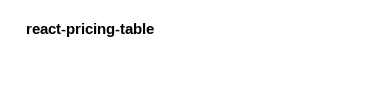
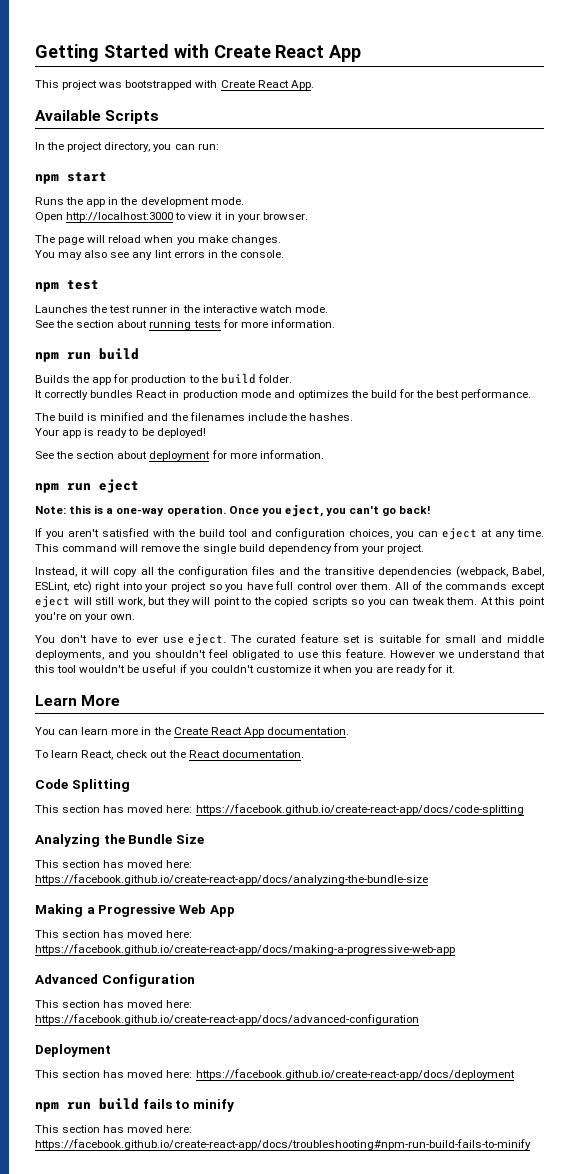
[26,23,154,37] react-pricing-table -> [35,44,362,62] [35,80,314,90] [35,110,160,124] [35,142,219,152] [35,172,107,184] [35,197,244,207] [35,212,308,222] [35,235,281,245] [35,250,284,260] [35,280,99,292] [35,305,328,313] [35,319,335,330] [35,348,139,362] [35,373,292,385] [35,389,532,400] [35,412,353,421] [35,428,206,438] [35,450,324,461] [35,479,139,493] [35,504,431,517] [35,528,544,540] [35,543,425,554] [35,566,544,578] [35,581,545,593] [35,596,545,608] [35,612,136,622] [35,634,544,646] [35,649,546,660] [34,664,455,675] [35,695,121,706] [35,727,349,737] [35,750,304,760] [35,779,130,792] [35,804,524,815] [35,834,204,847] [35,860,193,868] [35,874,428,885] [35,904,235,917] [35,930,193,938] [35,944,455,955] [35,974,195,987] [35,1000,193,1008] [35,1014,419,1025] [35,1044,111,1057] [35,1069,515,1080] [35,1098,234,1112] [35,1125,193,1133] [35,1139,531,1150] Getting Started with Create React App // This project was bootstrapped with Create React App. // Available Scripts // In the project directory, you can run: // npm start // Runs the app in the development mode. // Open http://localhost:3000 to view it in your browser. // The page will reload when you make changes. // You may also see any lint errors in the console. // npm test // Launches the test runner in the interactive watch mode. // See the section about running tests for more information. // npm run build // Builds the app for production to the build folder. // It correctly bundles React in production mode and optimizes the build for the best performance. // The build is minified and the filenames include the hashes. // Your app is ready to be deployed! // See the section about deployment for more information. // npm run eject // Note: this is a one-way operation. Once you eject, you can't go back! // If you aren't satisfied with the build tool and configuration choices, you can eject at any time. This command will remove the single build dependency from your project. // Instead, it will copy all the configuration files and the transitive dependencies (webpack, Babel, ESLint, etc) right into your project so you have full control over them. All of the commands except eject will still work, but they will point to the copied scripts so you can tweak them. At this point you're on your own. // You don't have to ever use eject. The curated feature set is suitable for small and middle deployments, and you shouldn't feel obligated to use this feature. However we understand that this tool wouldn't be useful if you couldn't customize it when you are ready for it. // Learn More // You can learn more in the Create React App documentation. // To learn React, check out the React documentation. // Code Splitting // This section has moved here: https://facebook.github.io/create-react-app/docs/code-splitting // Analyzing the Bundle Size // This section has moved here: https://facebook.github.io/create-react-app/docs/analyzing-the-bundle-size // Making a Progressive Web App // This section has moved here: https://facebook.github.io/create-react-app/docs/making-a-progressive-web-app // Advanced Configuration // This section has moved here: https://facebook.github.io/create-react-app/docs/advanced-configuration // Deployment // This section has moved here: https://facebook.github.io/create-react-app/docs/deployment // npm run build fails to minify // This section has moved here: https://facebook.github.io/create-react-app/docs/troubleshooting#npm-run-build-fails-to-minify

